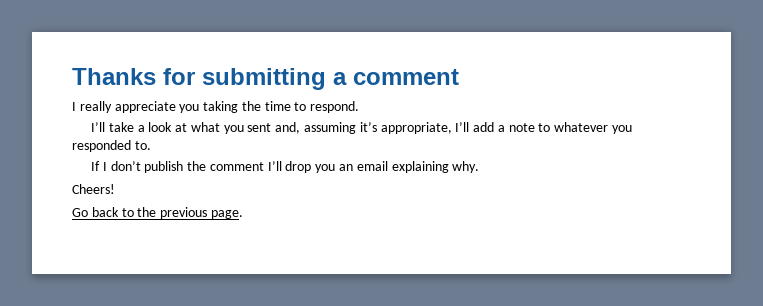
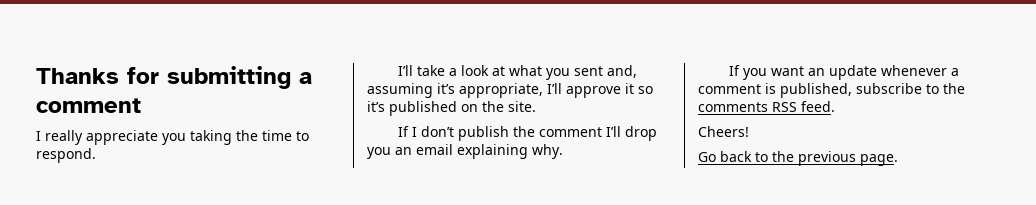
[473,122,633,134] [72,140,151,152] add a note to whatever you responded to. -> [566,83,653,98] [367,101,536,116] approve it so it’s published on the site.
(480, 167) none -> [728,65,959,80] [698,83,965,98] [698,101,835,112] // If you want an update whenever a comment is published, subscribe to the comments RSS feed.

